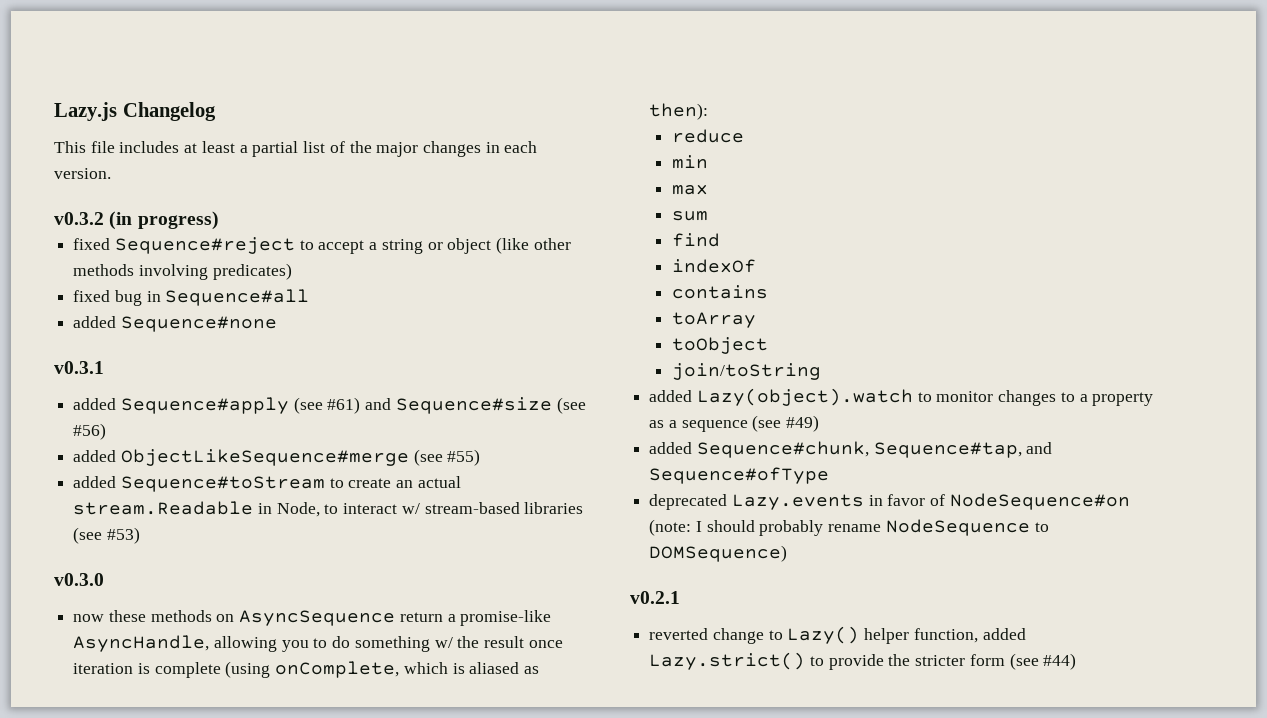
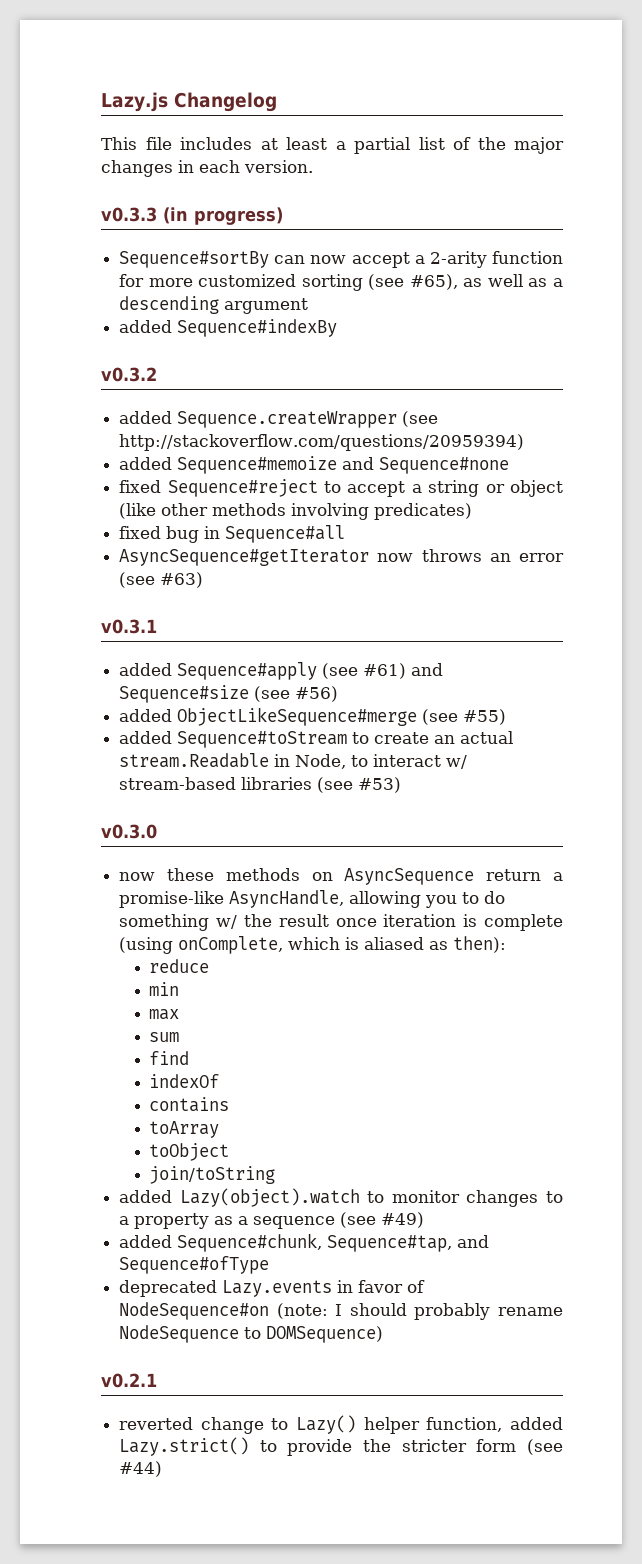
[54,212,104,225] v0.3.2 -> [101,207,157,222] v0.3.3
(219, 220) none -> [119,251,563,268] [119,274,563,291] [119,296,309,314] [119,319,338,337] [101,367,157,382] [119,411,439,428] [119,434,525,451] [119,456,510,474] // Sequence#sortBy can now accept a 2-arity function for more customized sorting (see #65), as well as a descending argument // added Sequence#indexBy // v0.3.2 // added Sequence.createWrapper (see http://stackoverflow.com/questions/20959394) // added Sequence#memoize and Sequence#none
[73,316,277,332] added Sequence#none -> [119,549,564,566] [119,572,204,588] AsyncSequence#getIterator now throws an error (see #63)

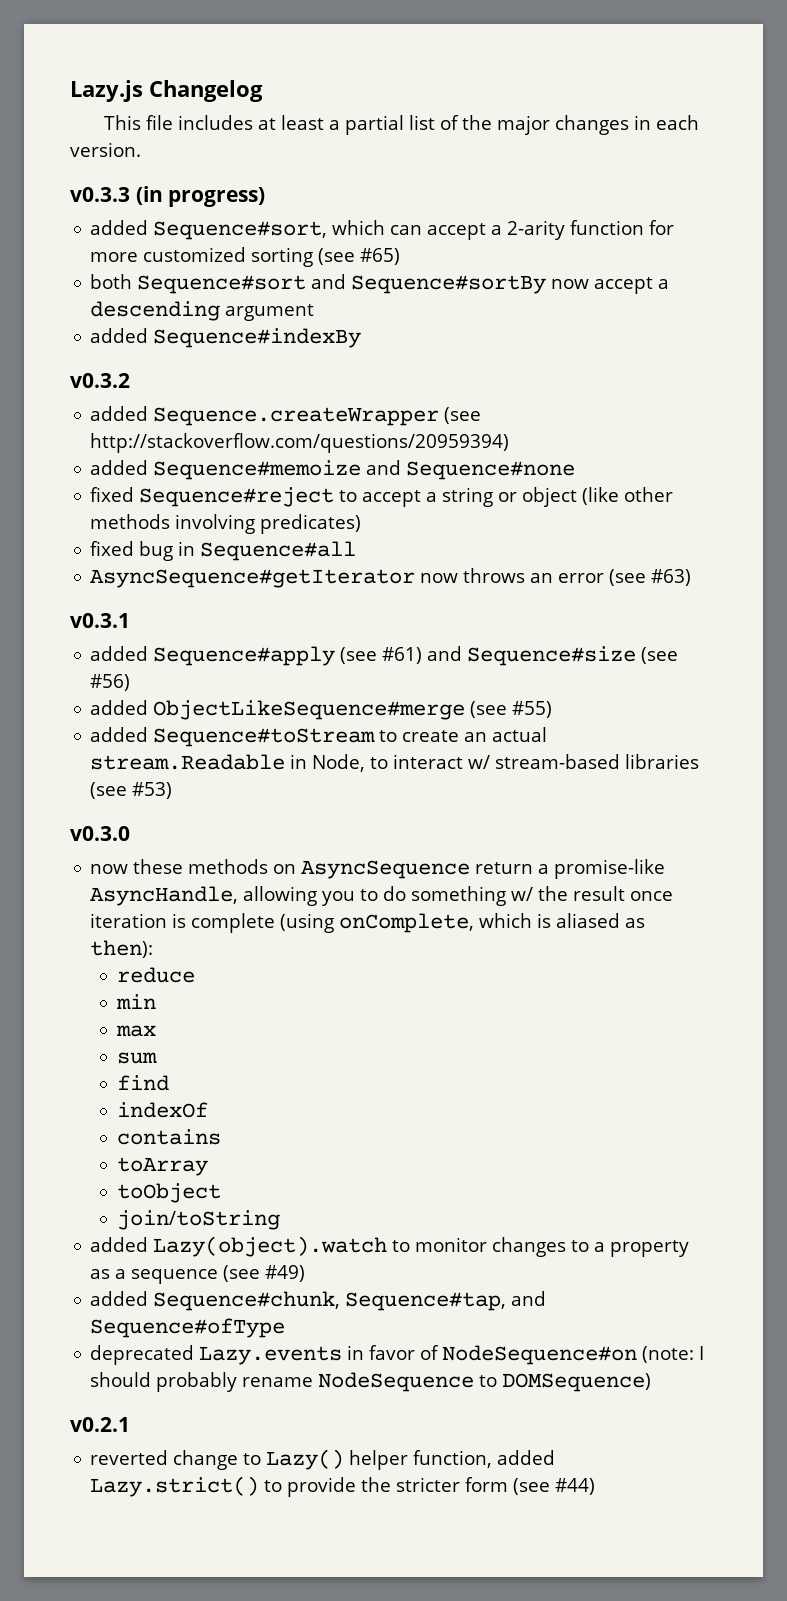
[119,251,347,268] Sequence#sortBy can now -> [90,220,423,240] added Sequence#sort, which can
[409,274,548,290] #65), as well as -> [360,248,401,265] [90,274,654,294] #65) // both Sequence#sort and Sequence#sortBy now accept

